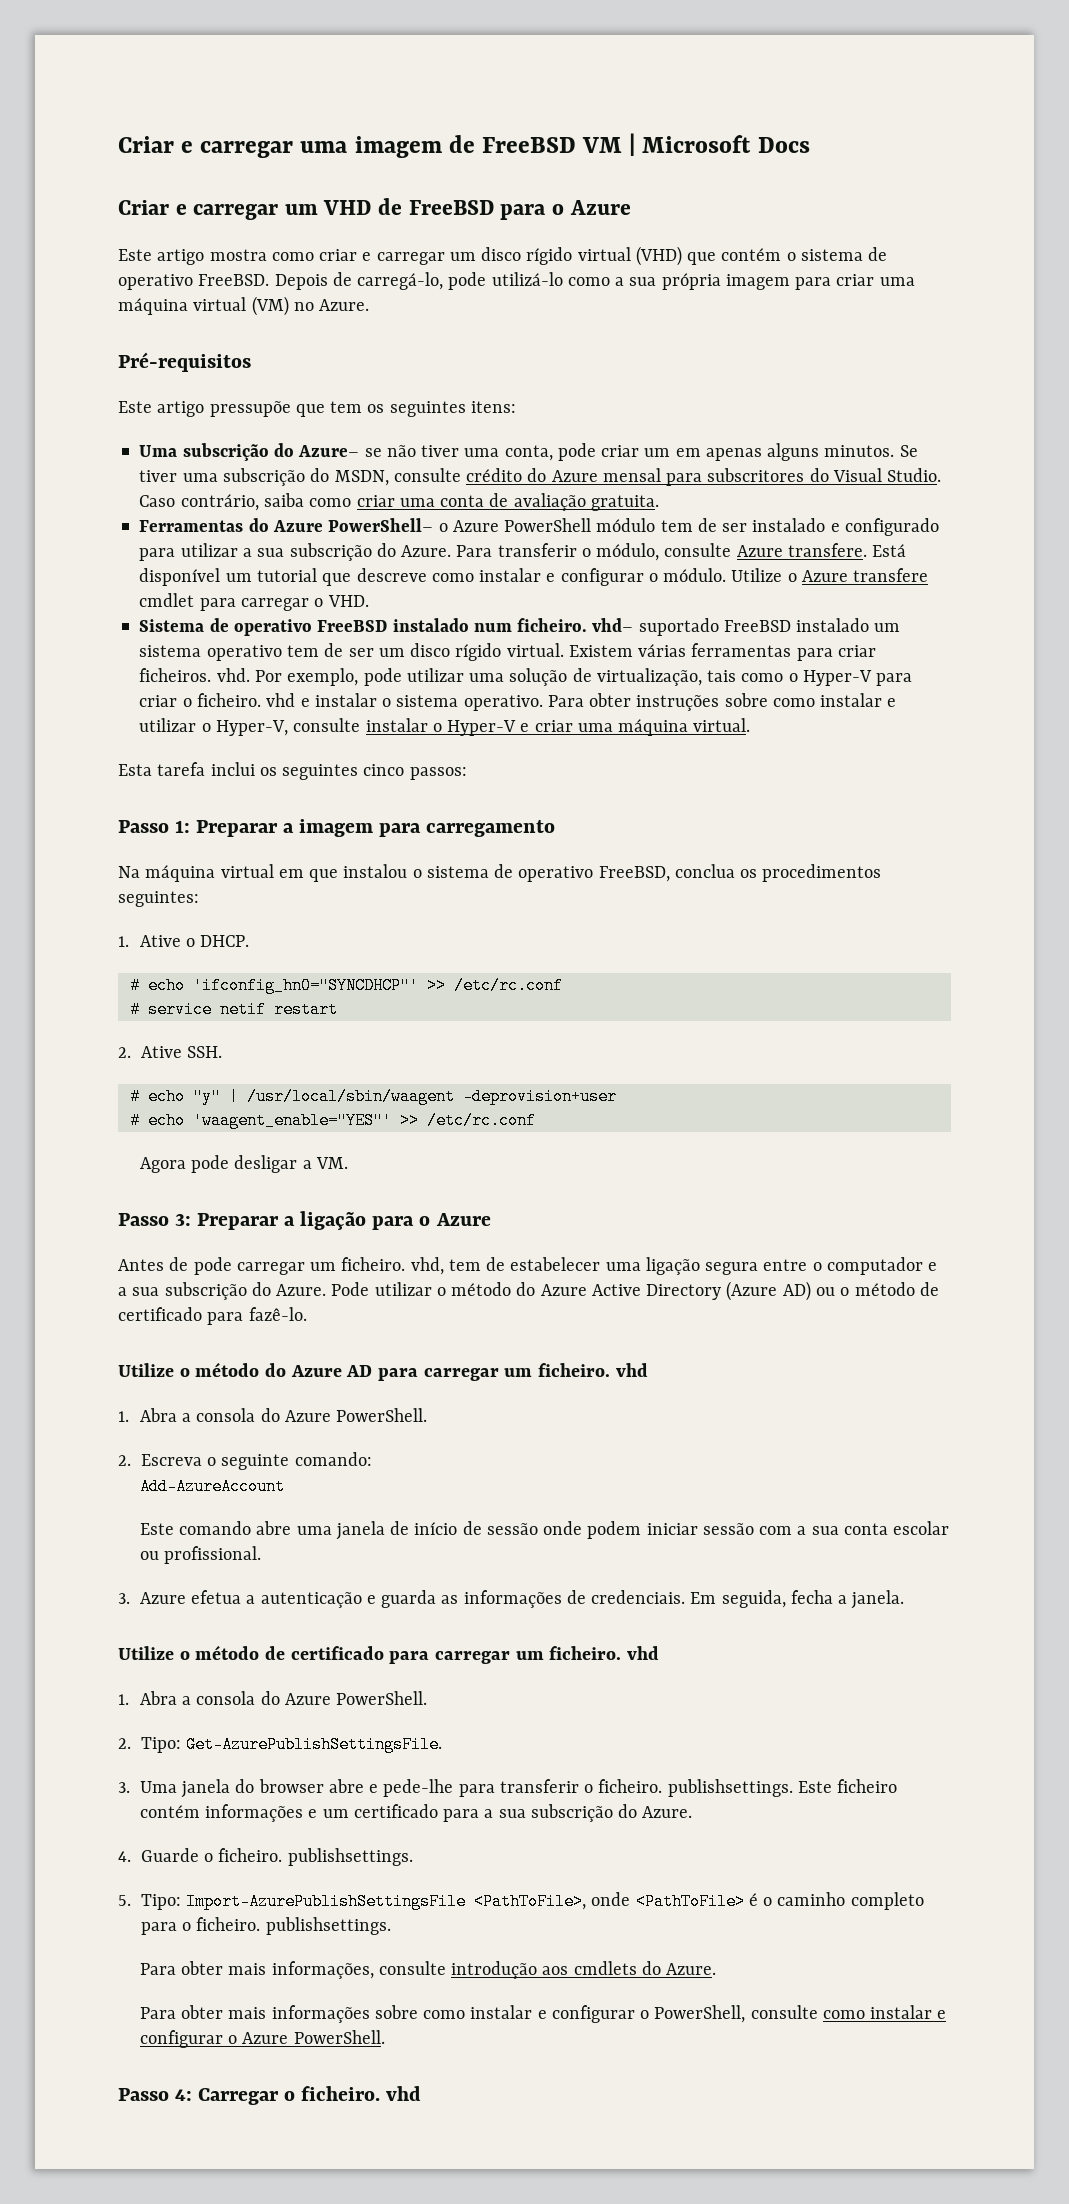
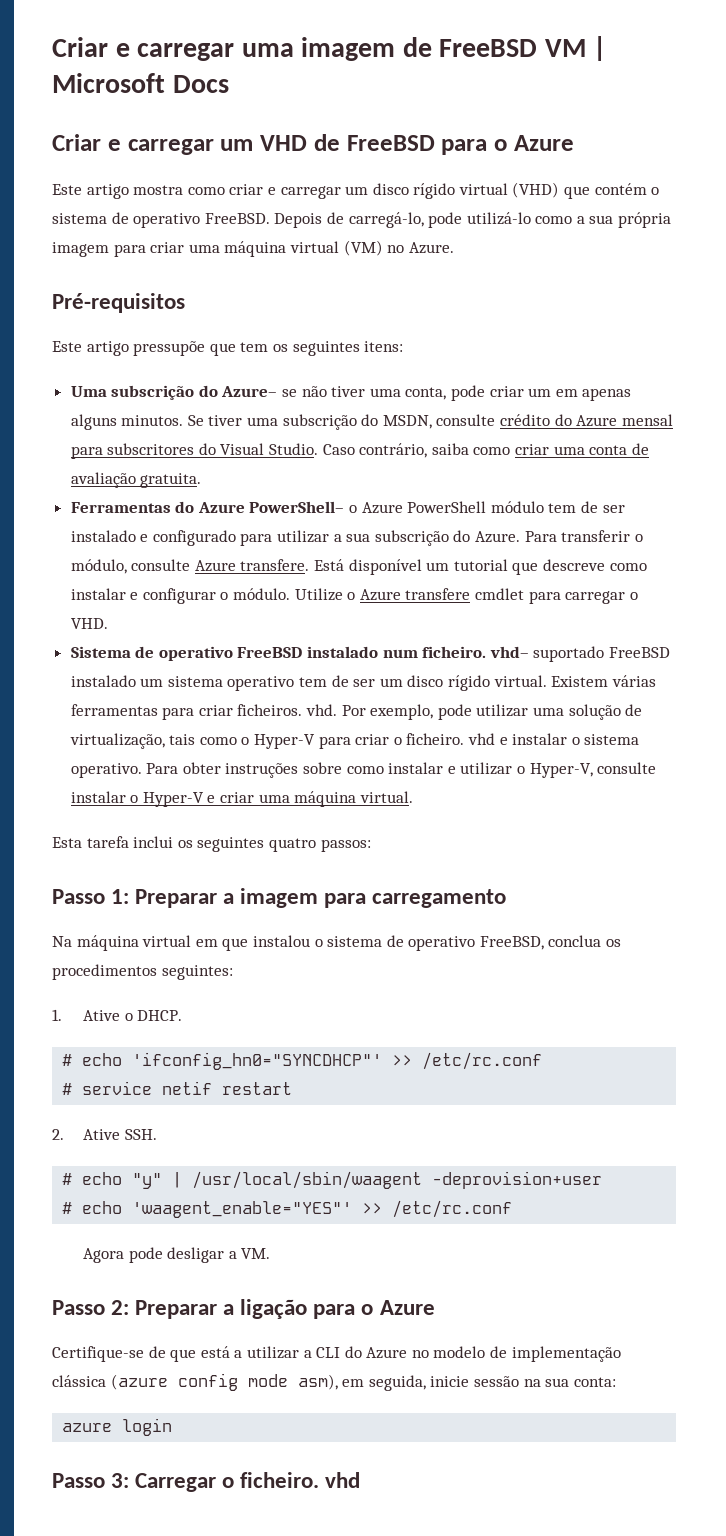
[363,764,405,776] cinco -> [268,838,316,852] quatro
[175,1214,192,1226] 3: -> [111,1300,130,1315] 2:
[118,1257,938,1275] [118,1281,939,1301] [118,1307,307,1325] [118,1362,648,1381] [118,1408,428,1422] [118,1452,372,1470] [139,1478,285,1495] [139,1521,950,1540] [139,1546,262,1564] [118,1590,905,1609] [118,1645,660,1664] [118,1691,428,1705] [118,1736,443,1753] [118,1779,898,1798] [139,1804,693,1822] [118,1848,413,1866] [118,1892,924,1910] [140,1917,391,1935] [139,1961,717,1979] [139,2005,947,2023] [139,2030,385,2048] [118,2088,193,2101] Antes de pode carregar um ficheiro. vhd, tem de estabelecer uma ligação segura entre o computador e a sua subscrição do Azure. Pode utilizar o método do Azure Active Directory (Azure AD) ou o método de certificado para fazê-lo. // Utilize o método do Azure AD para carregar um ficheiro. vhd // 1. Abra a consola do Azure PowerShell. // 2. Escreva o seguinte comando: // Add-AzureAccount // Este comando abre uma janela de início de sessão onde podem iniciar sessão com a sua conta escolar ou profissional. // 3. Azure efetua a autenticação e guarda as informações de credenciais. Em seguida, fecha a janela. // Utilize o método de certificado para carregar um ficheiro. vhd // 1. Abra a consola do Azure PowerShell. // 2. Tipo: Get-AzurePublishSettingsFile. // 3. Uma janela do browser abre e pede-lhe para transferir o ficheiro. publishsettings. Este ficheiro contém informações e um certificado para a sua subscrição do Azure. // 4. Guarde o ficheiro. publishsettings. // 5. Tipo: Import-AzurePublishSettingsFile <PathToFile>, onde <PathToFile> é o caminho completo para o ficheiro. publishsettings. // Para obter mais informações, consulte introdução aos cmdlets do Azure. // Para obter mais informações sobre como instalar e configurar o PowerShell, consulte como instalar e configurar o Azure PowerShell. // Passo 4: -> [52,1346,621,1362] [52,1373,616,1391] [62,1418,173,1436] [52,1473,130,1488] Certifique-se de que está a utilizar a CLI do Azure no modelo de implementação clássica (azure config mode asm), em seguida, inicie sessão na sua conta: // azure login // Passo 3:

